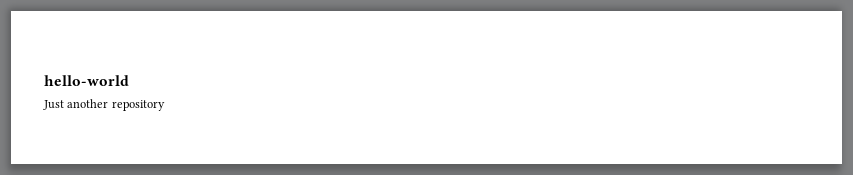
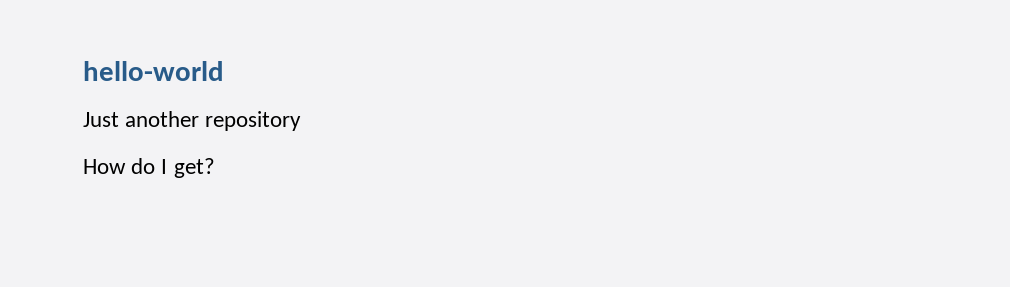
(165, 105) none -> [83,158,215,178] // How do I get?

